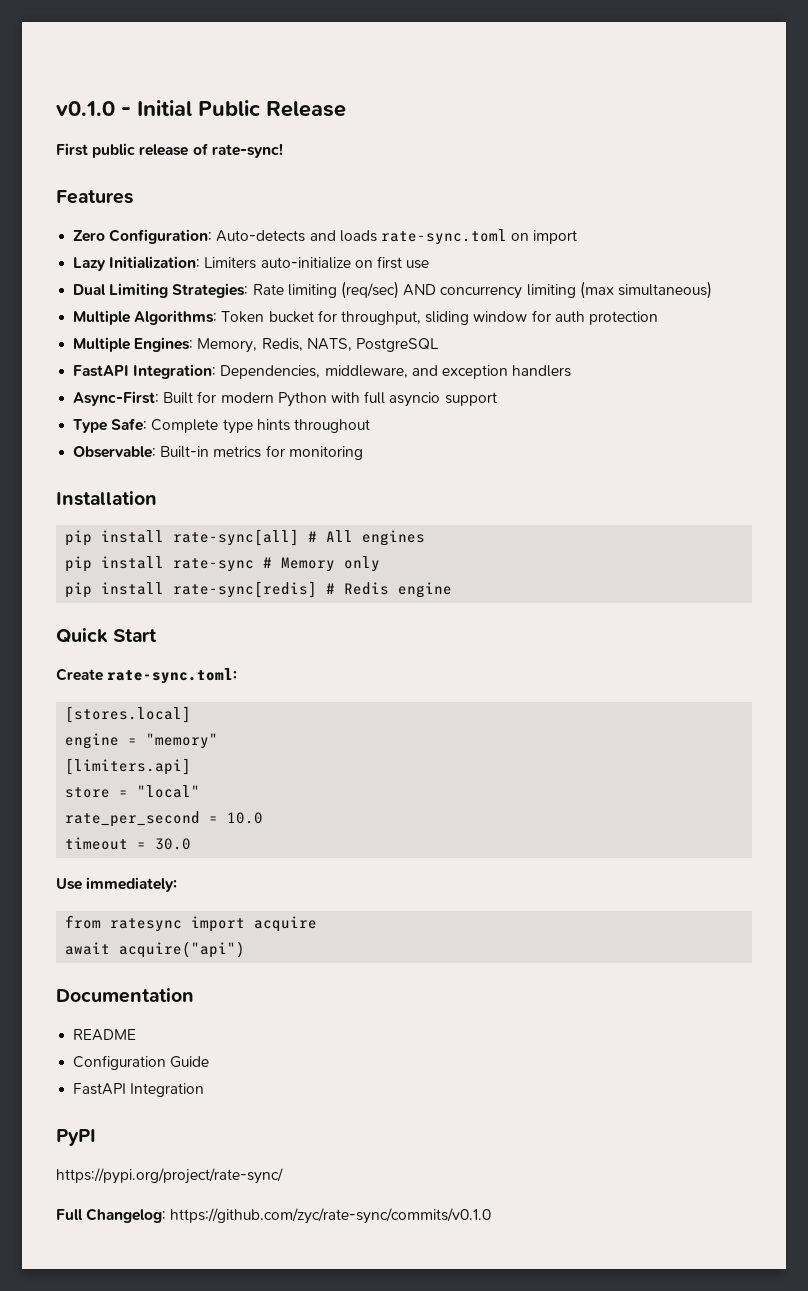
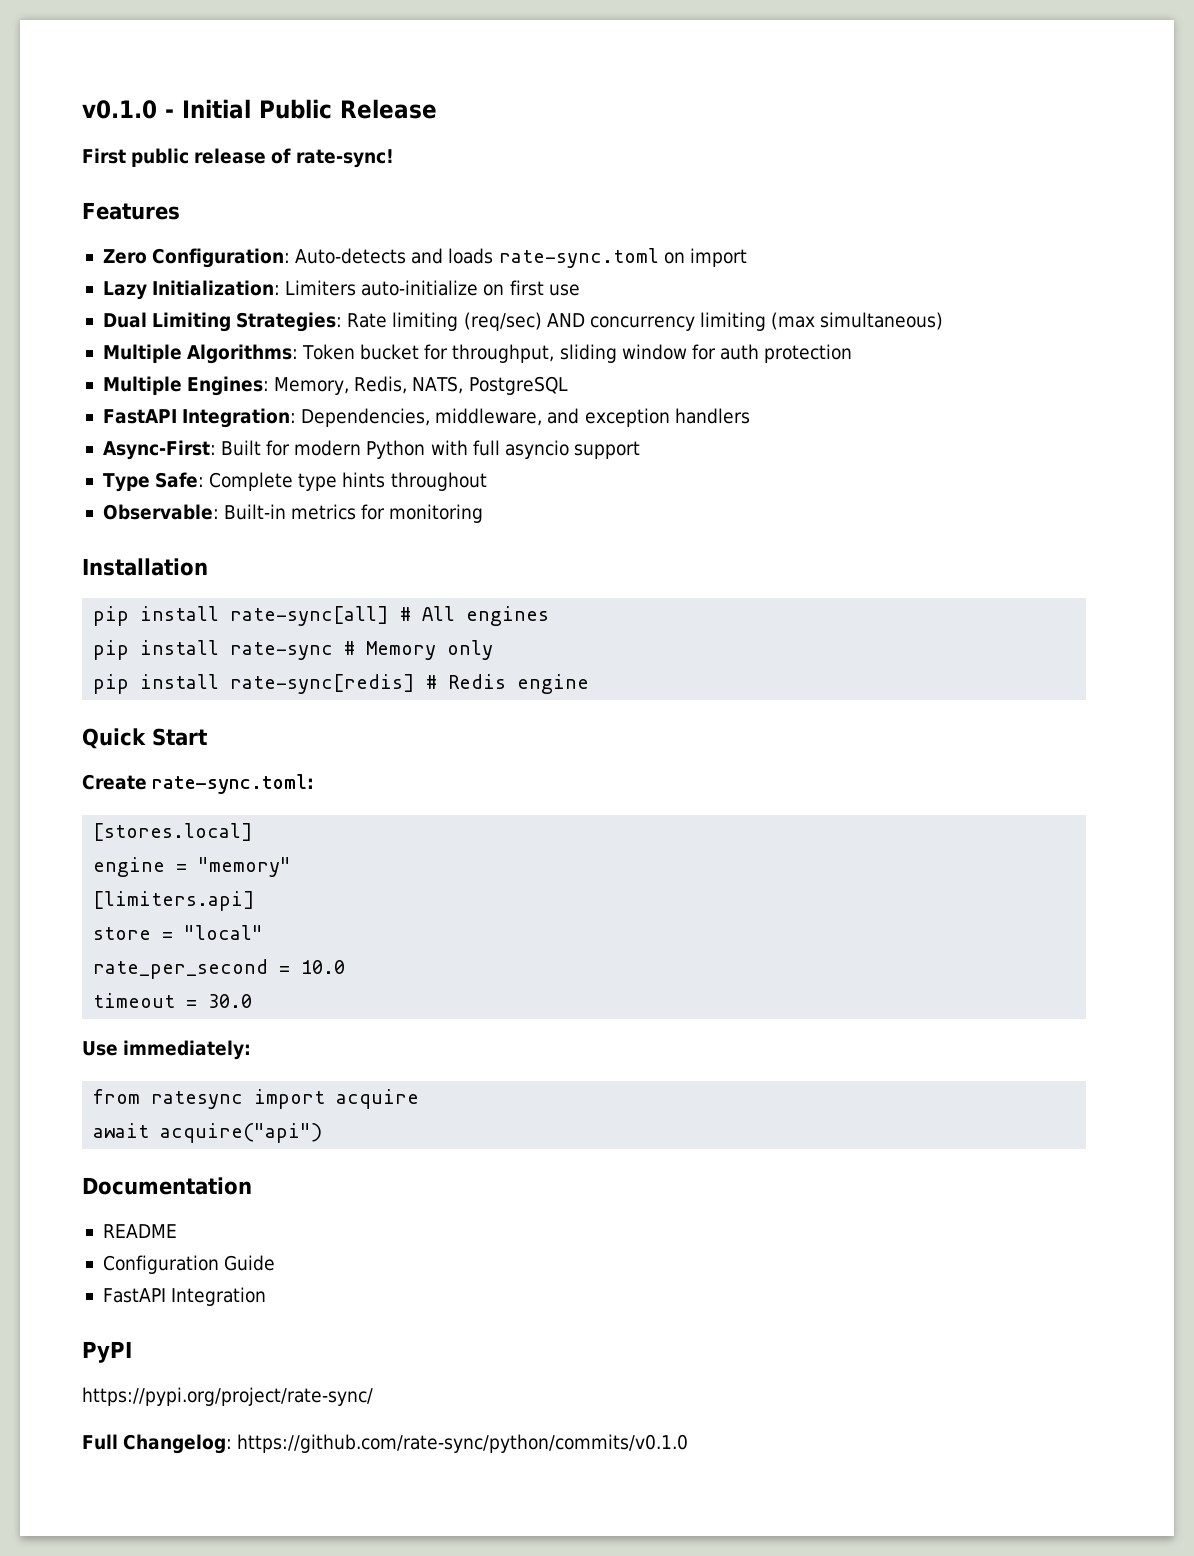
[170,1208,492,1224] https://github.com/zyc/rate-sync/commits/v0.1.0 -> [237,1434,689,1453] https://github.com/rate-sync/python/commits/v0.1.0

